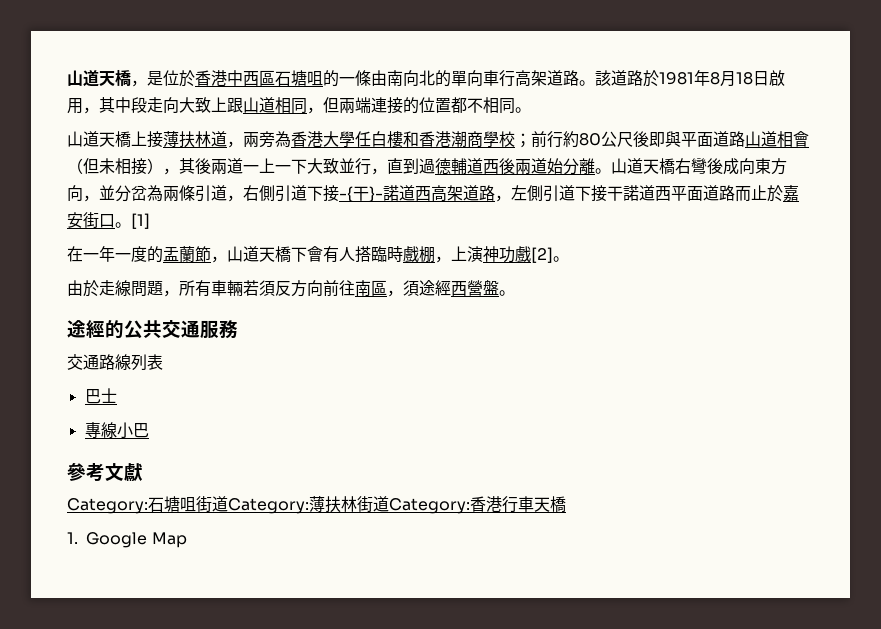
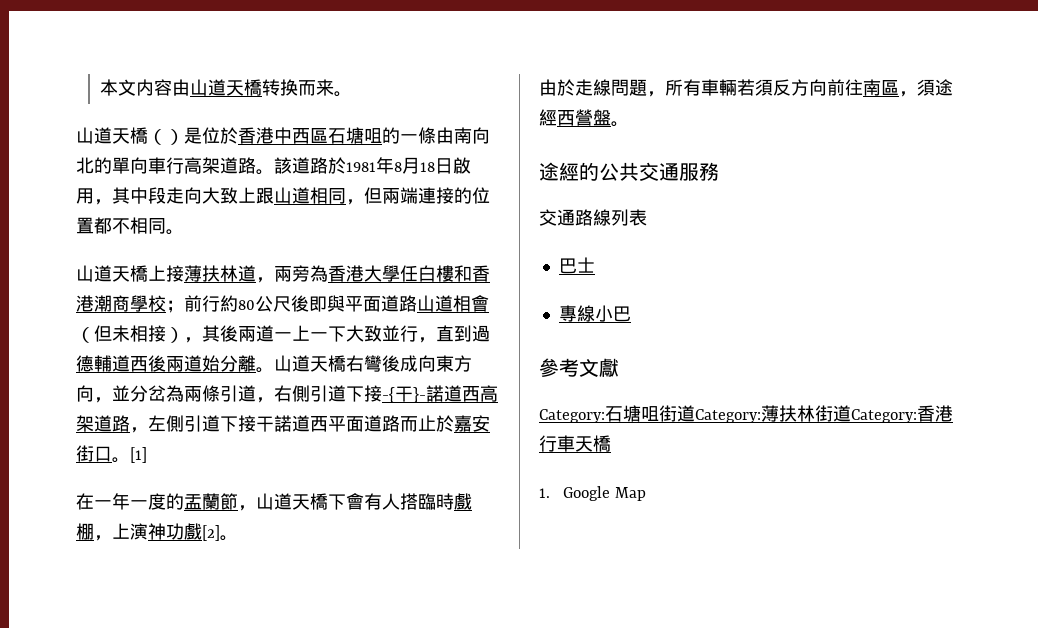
[67,69,147,87] 山道天橋， -> [100,79,353,97] [76,127,184,145] 本文内容由山道天橋转换而来。 // 山道天橋（）

